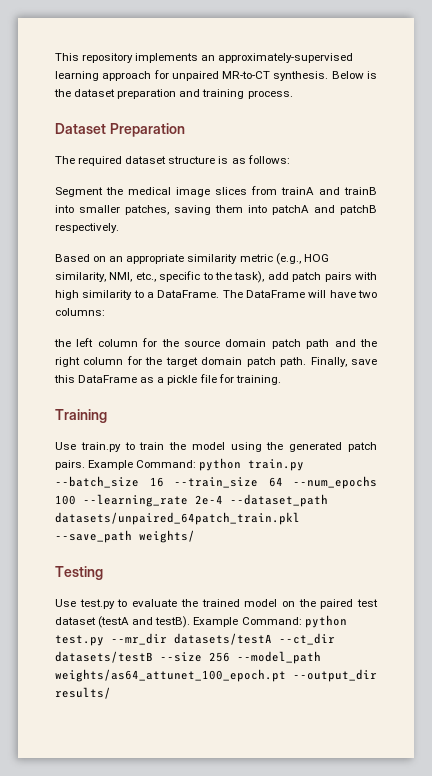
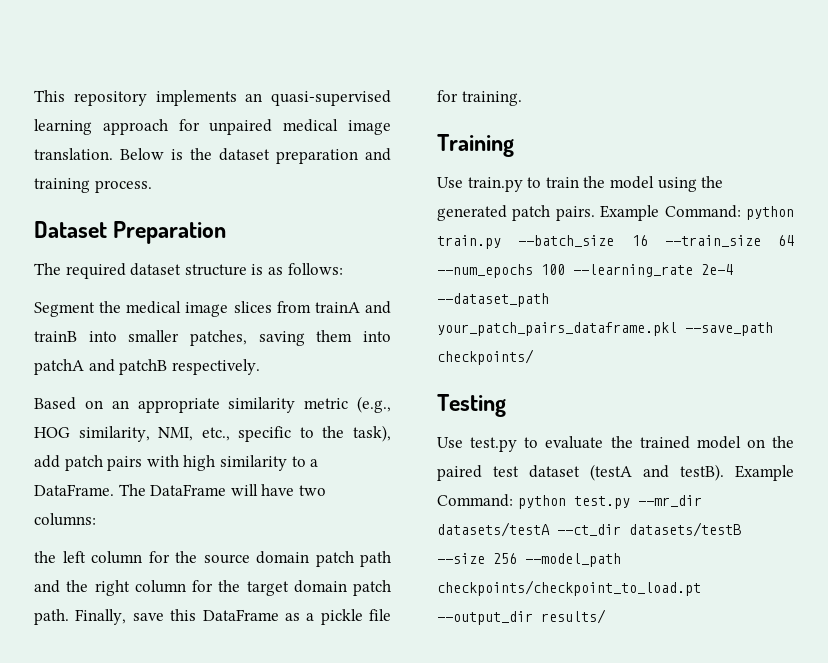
[218,53,354,63] approximately-supervised -> [271,90,391,106] quasi-supervised
[222,71,329,81] MR-to-CT synthesis. -> [283,119,392,135] [34,148,113,160] medical image translation.
[55,512,300,525] [55,530,195,543] datasets/unpaired_64patch_train.pkl --save_path weights/ -> [437,322,773,336] [437,349,534,365] your_patch_pairs_dataframe.pkl --save_path checkpoints/
[55,669,286,682] weights/as64_attunet_100_epoch.pt -> [437,580,701,596] checkpoints/checkpoint_to_load.pt

